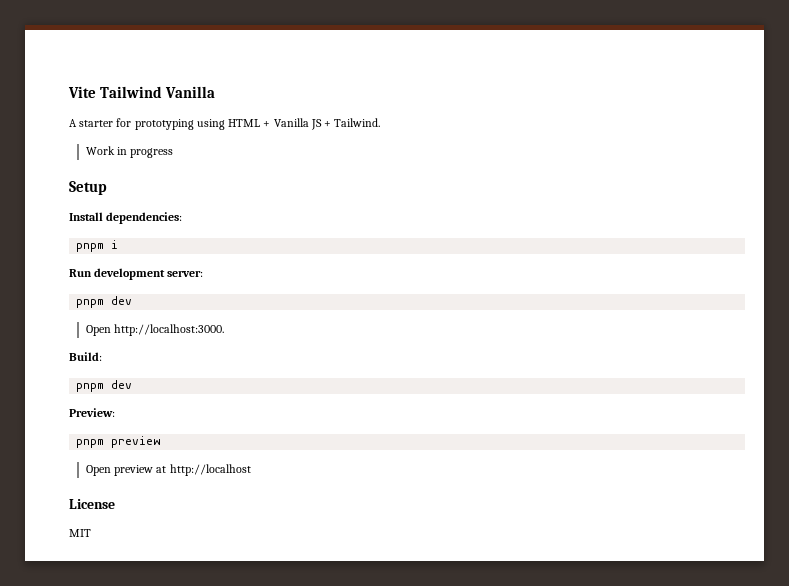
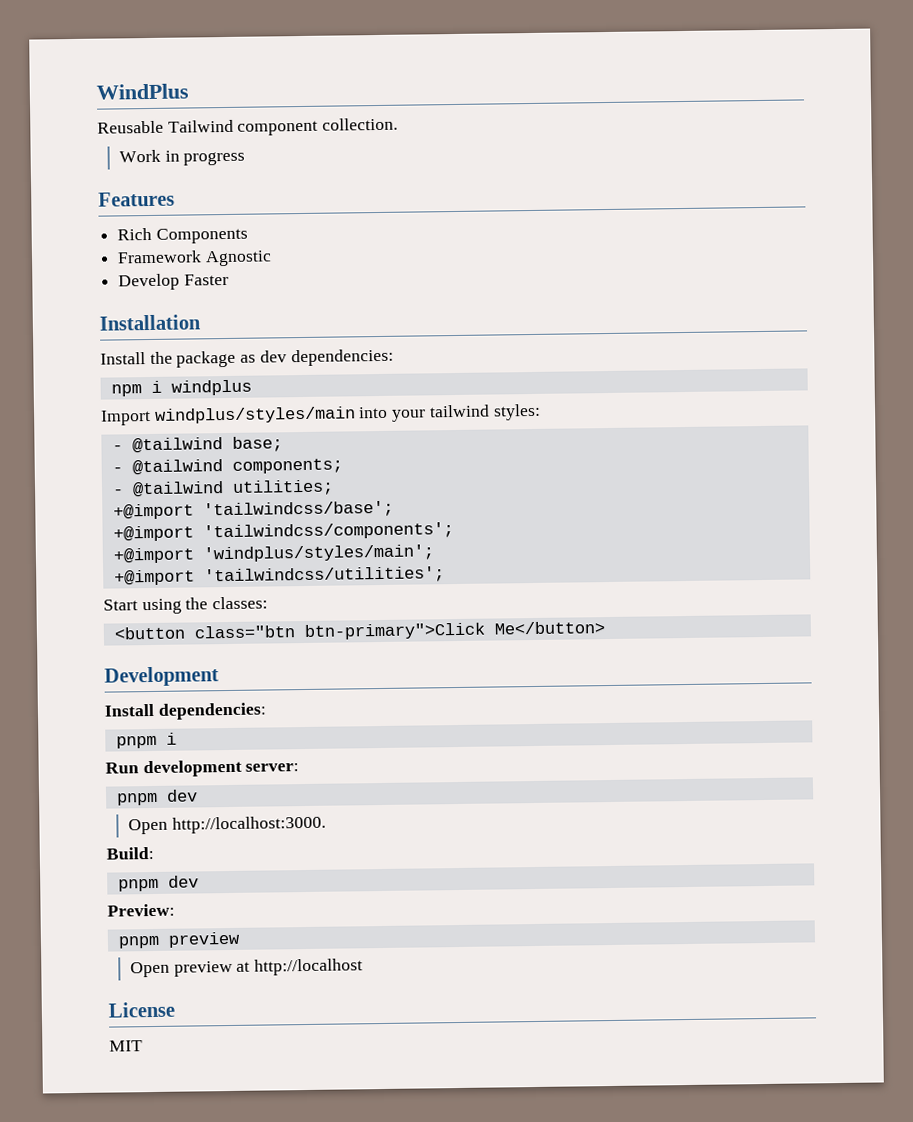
[68,86,216,98] [69,118,381,130] [85,146,174,158] [69,181,107,195] Vite Tailwind Vanilla // A starter for prototyping using HTML + Vanilla JS + Tailwind. // Work in progress // Setup -> [96,83,189,100] [97,117,399,136] [118,149,246,166] [98,191,175,207] [117,227,248,244] [117,250,272,267] [118,273,229,291] [99,314,201,331] [100,348,394,368] [110,379,252,397] [101,403,541,426] [111,436,283,454] [111,458,343,476] [112,479,334,498] [112,500,394,520] [112,522,454,542] [112,544,434,564] [113,566,445,586] [103,596,269,615] [113,621,605,641] [104,666,219,687] WindPlus // Reusable Tailwind component collection. // Work in progress // Features // Rich Components // Framework Agnostic // Develop Faster // Installation // Install the package as dev dependencies: // npm i windplus // Import windplus/styles/main into your tailwind styles: // - @tailwind base; // - @tailwind components; // - @tailwind utilities; // +@import 'tailwindcss/base'; // +@import 'tailwindcss/components'; // +@import 'windplus/styles/main'; // +@import 'tailwindcss/utilities'; // Start using the classes: // <button class="btn btn-primary">Click Me</button> // Development

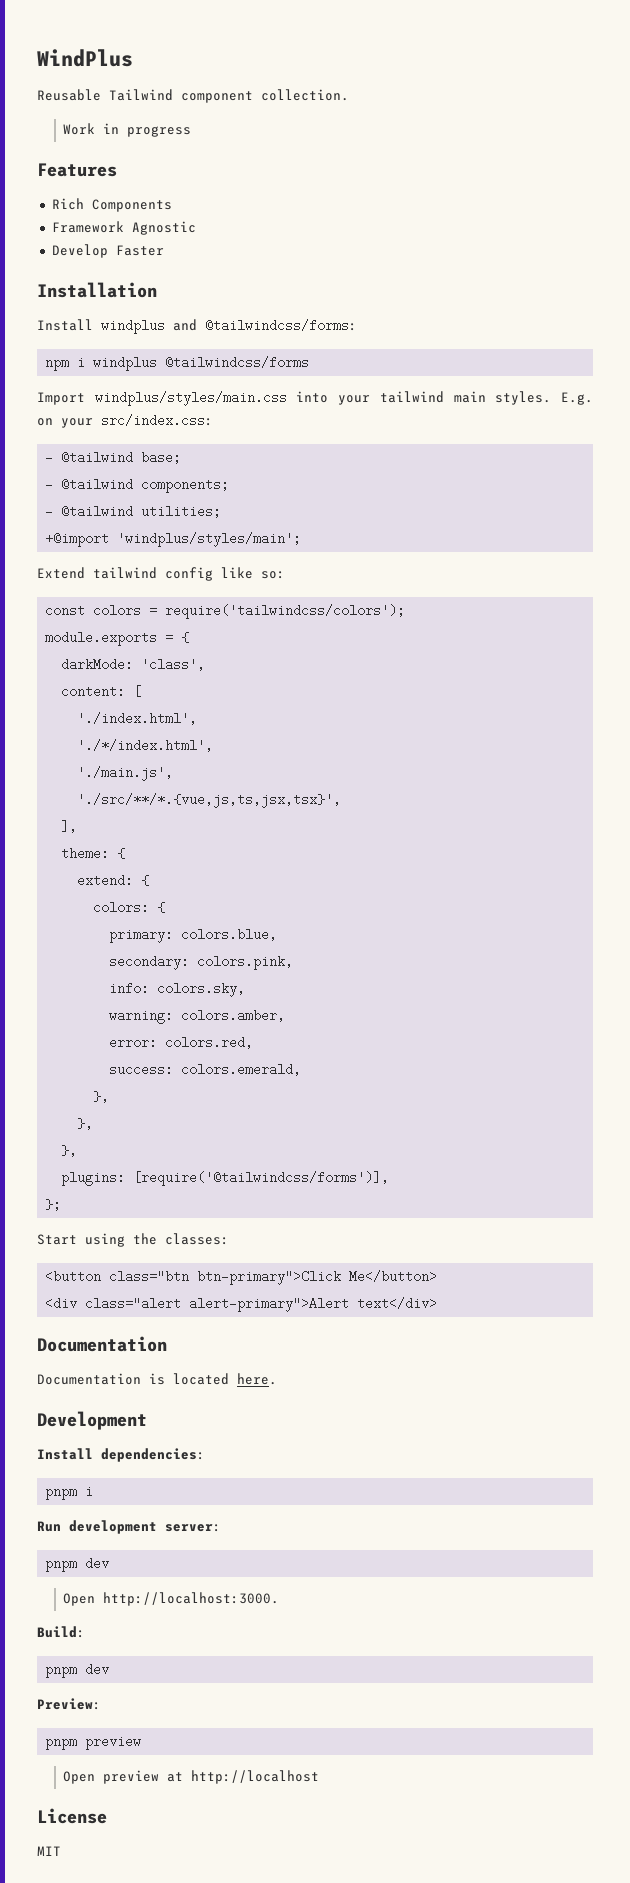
[149,348,394,368] the package as dev dependencies: -> [101,319,357,334] windplus and @tailwindcss/forms:
(252, 387) none -> [165,356,310,369] @tailwindcss/forms
[153,406,356,424] windplus/styles/main -> [94,391,287,406] windplus/styles/main.css
[492,403,541,421] styles: -> [453,391,593,405] [37,414,213,428] main styles. E.g. on your src/index.css:
[202,500,394,519] [112,522,454,542] [112,544,434,564] [113,566,445,586] 'tailwindcss/base'; // +@import 'tailwindcss/components'; // +@import 'windplus/styles/main'; // +@import 'tailwindcss/utilities'; -> [117,532,302,547] [37,567,285,581] [45,604,406,619] [45,631,190,646] [61,658,206,671] [61,685,142,698] [77,712,198,725] [77,739,214,752] [77,766,174,781] [77,793,342,808] [61,820,78,833] [61,847,126,860] [77,874,150,887] [93,901,166,914] [109,928,278,943] [109,955,294,970] [109,982,246,997] [109,1009,286,1024] [109,1036,254,1049] [109,1063,302,1076] [93,1090,110,1103] [77,1117,94,1130] [61,1144,78,1157] [61,1171,390,1186] [45,1198,62,1211] 'windplus/styles/main'; // Extend tailwind config like so: // const colors = require('tailwindcss/colors'); // module.exports = { // darkMode: 'class', // content: [ // './index.html', // './*/index.html', // './main.js', // './src/**/*.{vue,js,ts,jsx,tsx}', // ], // theme: { // extend: { // colors: { // primary: colors.blue, // secondary: colors.pink, // info: colors.sky, // warning: colors.amber, // error: colors.red, // success: colors.emerald, // }, // }, // }, // plugins: [require('@tailwindcss/forms')], // };
(605, 628) none -> [45,1297,438,1312] [37,1336,167,1352] [37,1373,277,1385] // <div class="alert alert-primary">Alert text</div> // Documentation // Documentation is located here.

